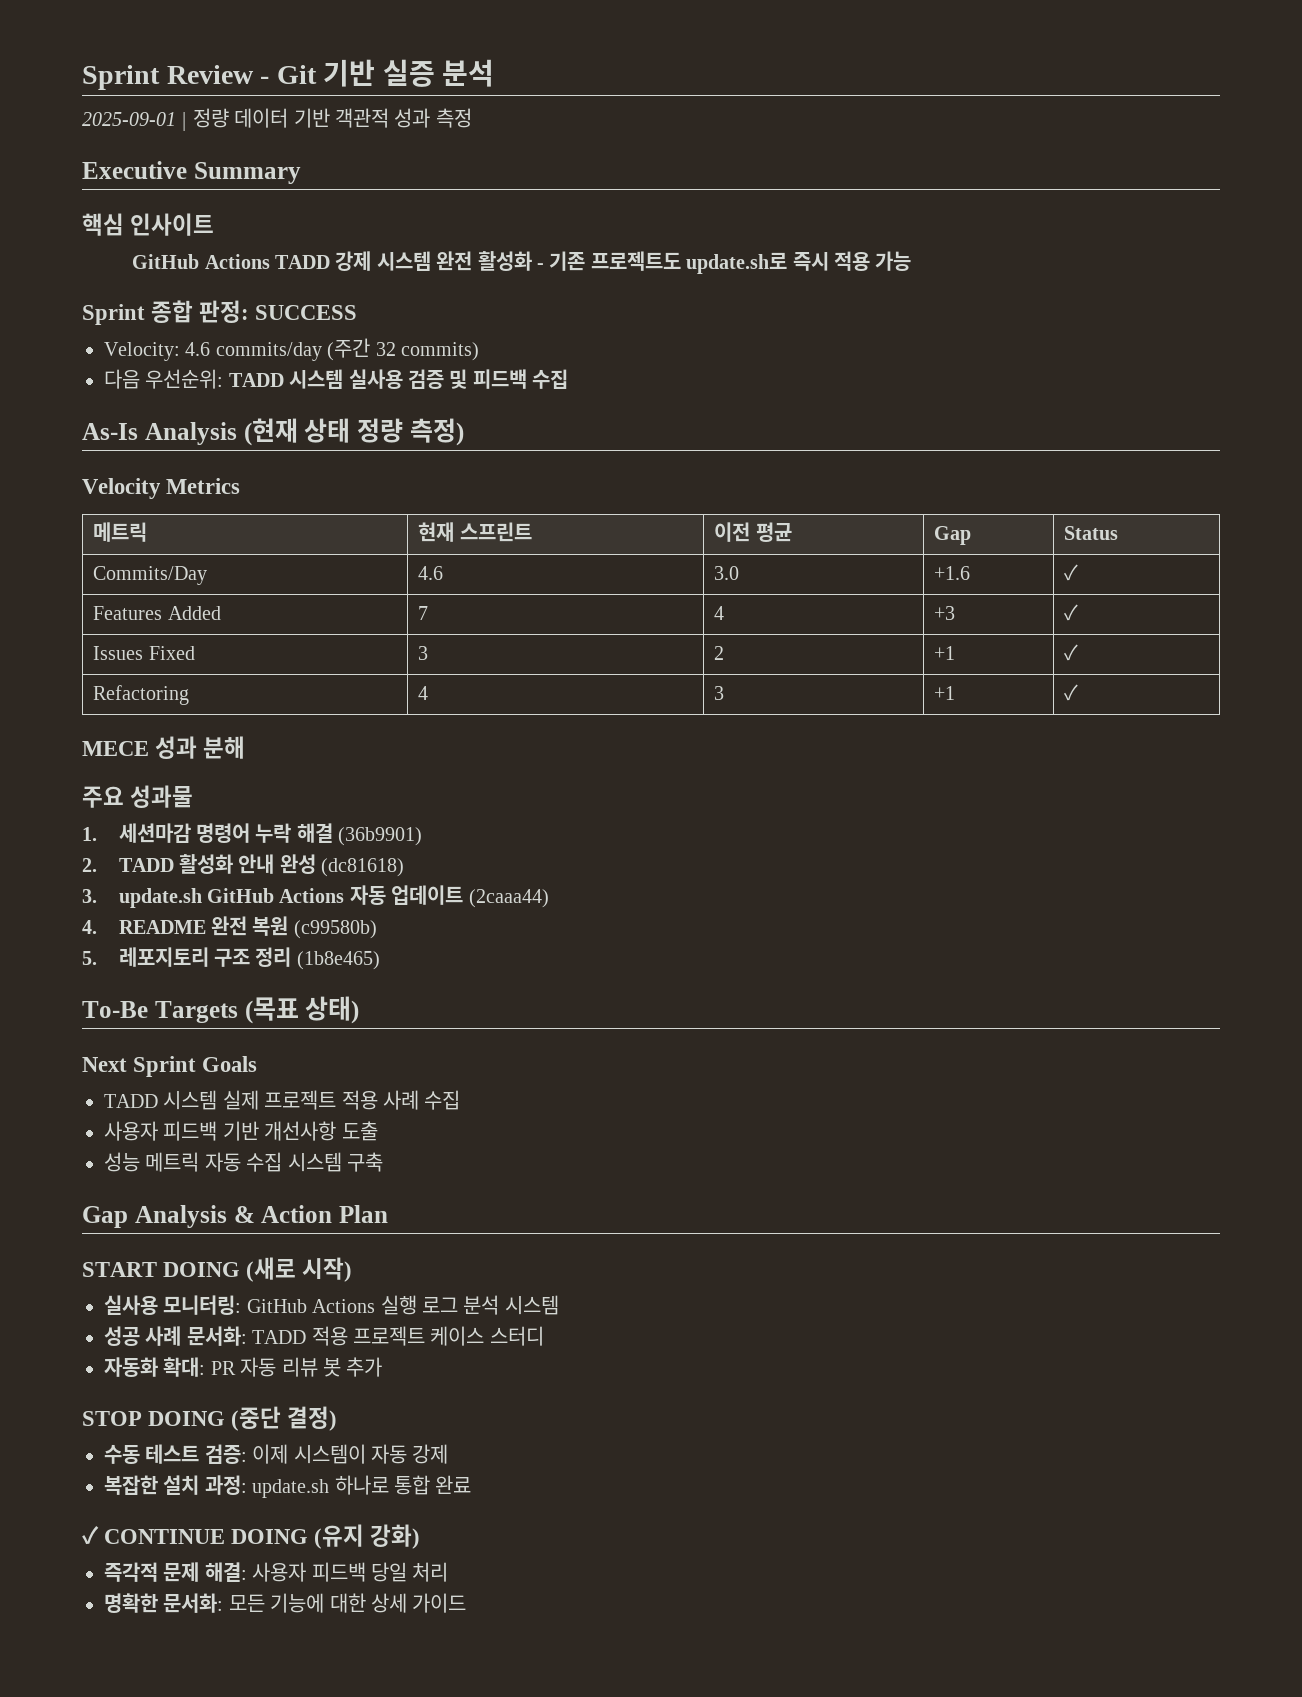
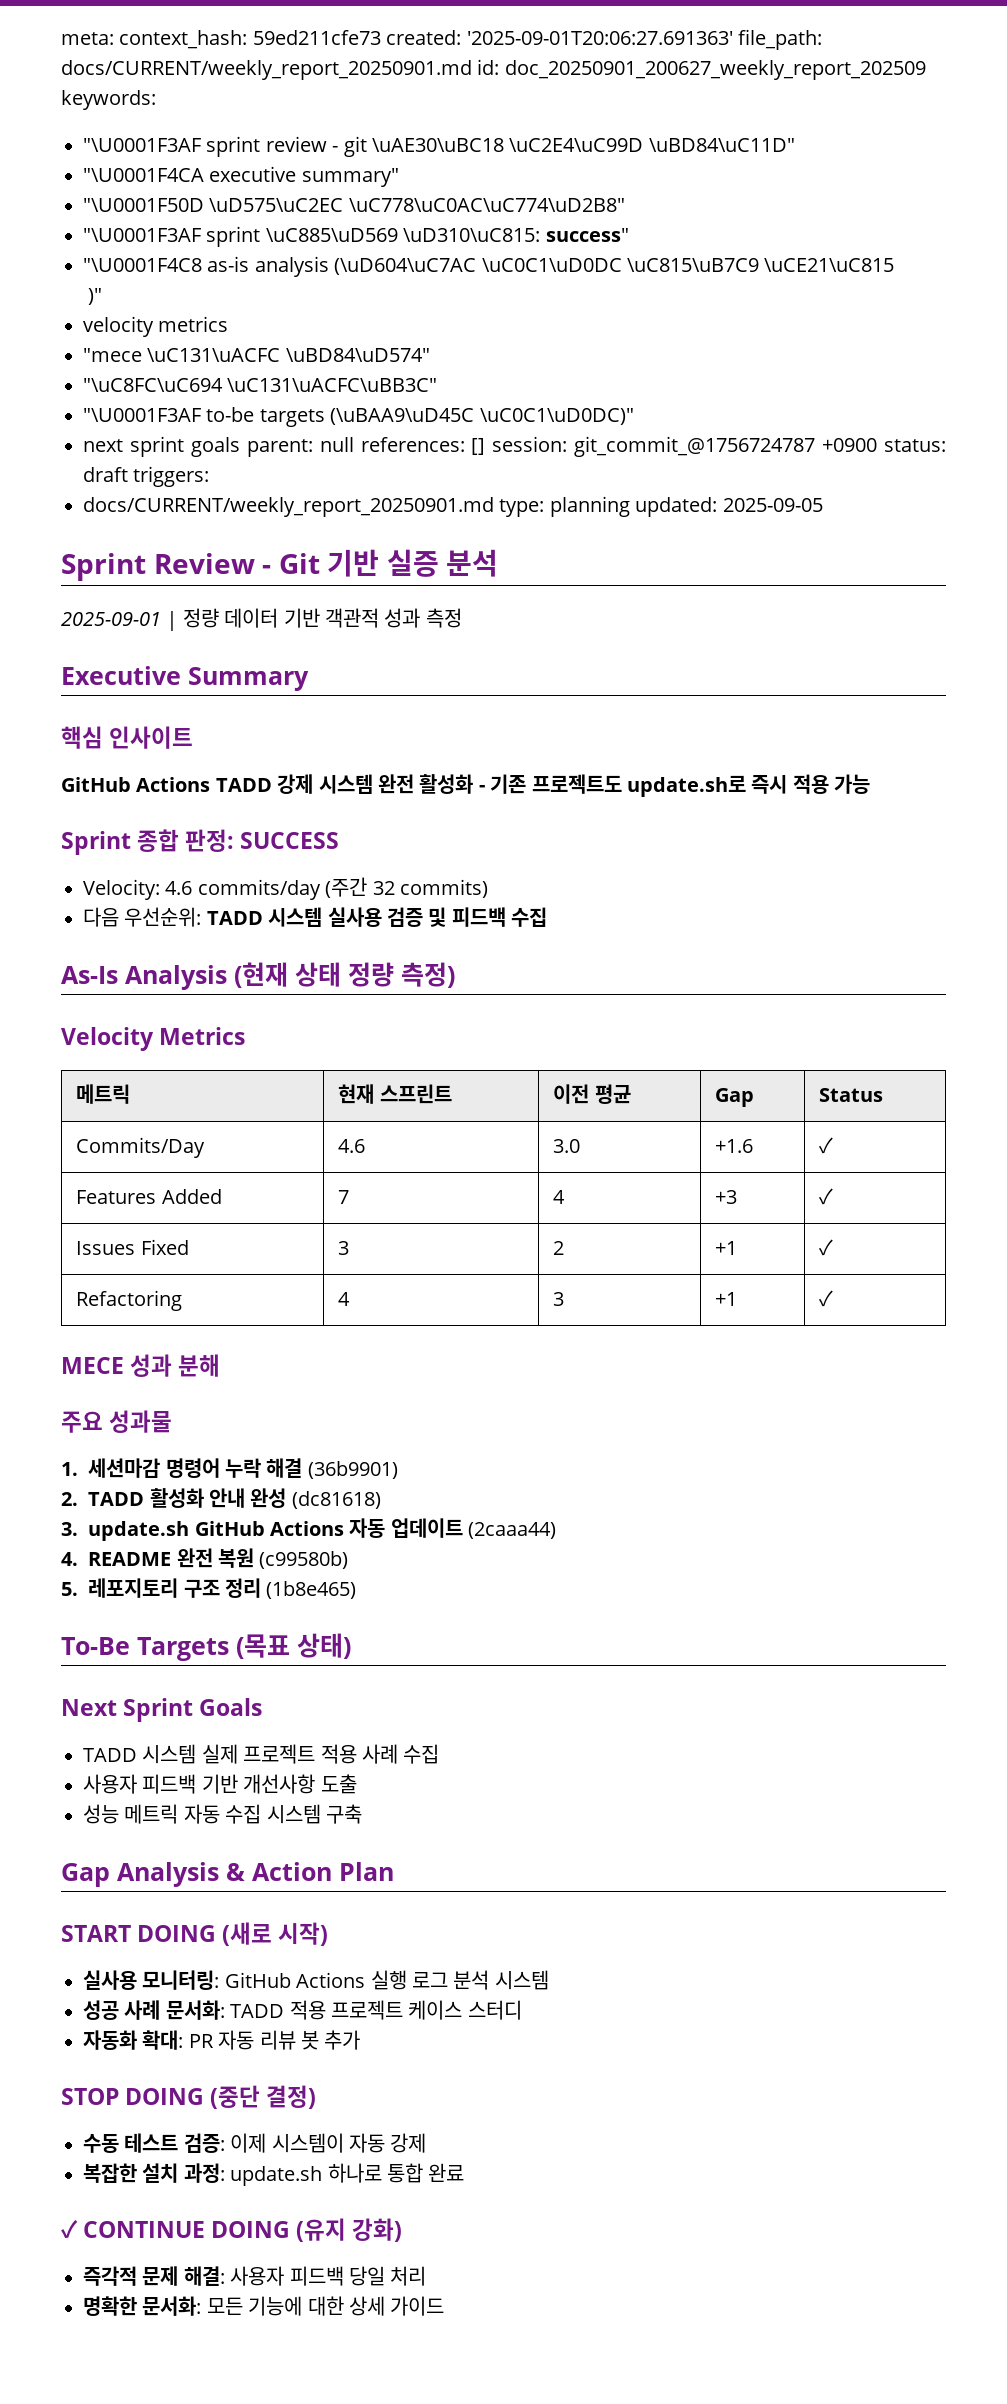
(82, 77) none -> [61,29,822,50] [61,59,926,80] [61,90,156,110] [83,136,795,157] [83,166,399,187] [83,198,625,212] [83,226,629,247] [83,256,895,277] [88,288,103,305] [83,316,229,337] [83,348,430,362] [83,378,438,392] [83,407,634,427] [83,436,946,457] [83,466,210,487] [83,496,823,517] meta: context_hash: 59ed211cfe73 created: '2025-09-01T20:06:27.691363' file_path: docs/CURRENT/weekly_report_20250901.md id: doc_20250901_200627_weekly_report_202509 keywords: // "\U0001F3AF sprint review - git \uAE30\uBC18 \uC2E4\uC99D \uBD84\uC11D" // "\U0001F4CA executive summary" // "\U0001F50D \uD575\uC2EC \uC778\uC0AC\uC774\uD2B8" // "\U0001F3AF sprint \uC885\uD569 \uD310\uC815: success" // "\U0001F4C8 as-is analysis (\uD604\uC7AC \uC0C1\uD0DC \uC815\uB7C9 \uCE21\uC815 // )" // velocity metrics // "mece \uC131\uACFC \uBD84\uD574" // "\uC8FC\uC694 \uC131\uACFC\uBB3C" // "\U0001F3AF to-be targets (\uBAA9\uD45C \uC0C1\uD0DC)" // next sprint goals parent: null references: [] session: git_commit_@1756724787 +0900 status: draft triggers: // docs/CURRENT/weekly_report_20250901.md type: planning updated: 2025-09-05 //

